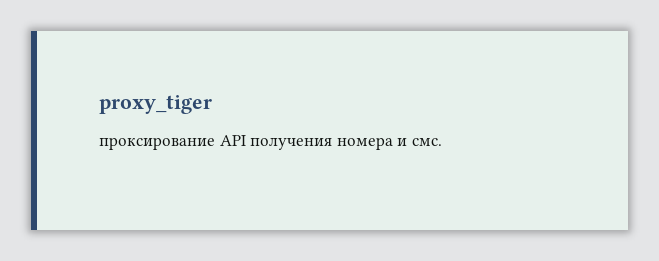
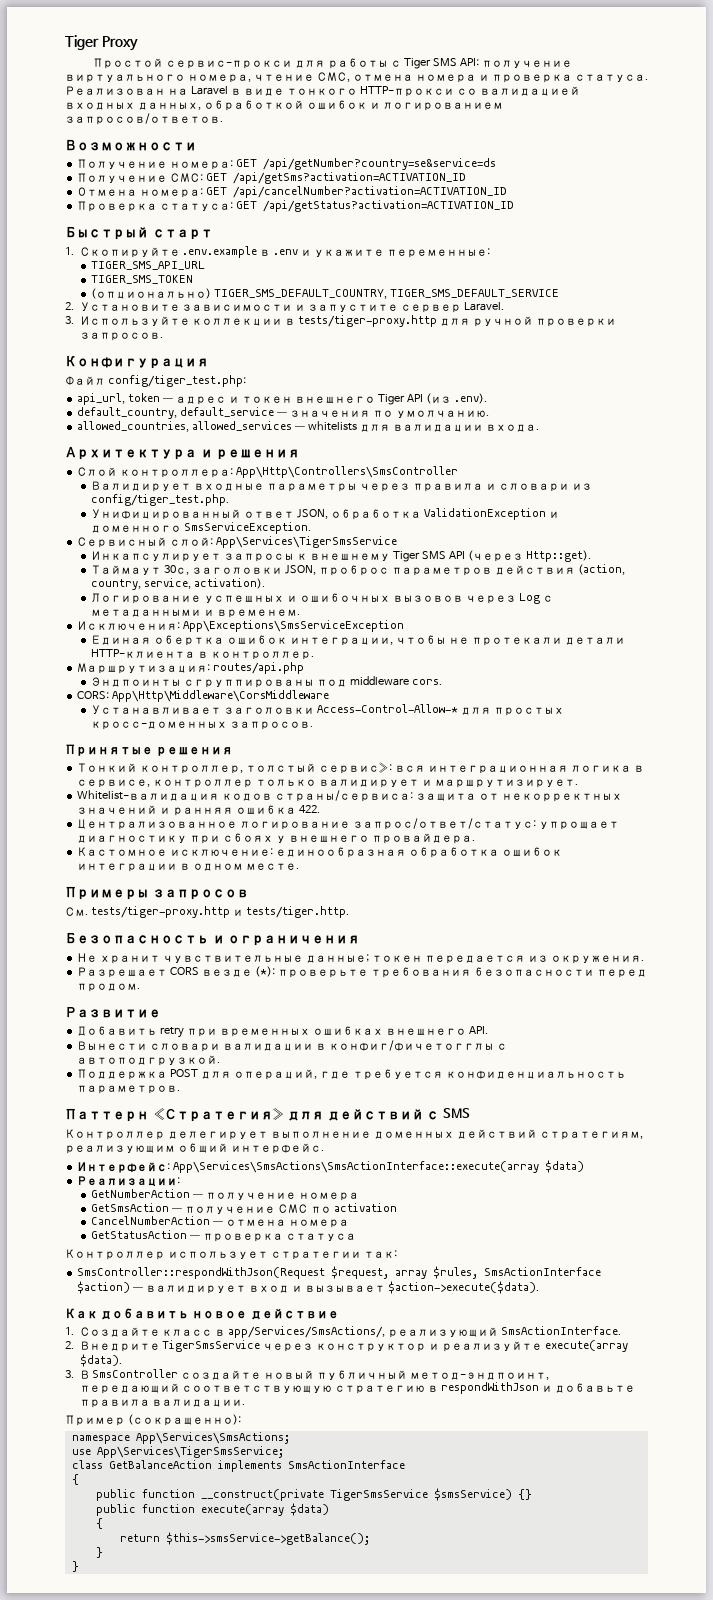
[99,95,212,114] [99,135,442,150] proxy_tiger // проксирование API получения номера и смс. -> [65,35,138,51] [93,58,572,69] [65,72,648,83] [65,86,580,97] [65,100,503,111] [65,113,223,125] [65,139,197,151] [77,158,497,170] [77,172,467,184] [77,186,508,198] [77,200,515,212] [65,226,213,240] [65,246,491,258] [91,261,206,270] [91,275,194,284] [91,288,560,299] [65,302,505,313] [65,315,617,327] [79,332,163,341] [65,355,209,369] [65,375,246,387] [77,393,487,405] [77,407,489,419] [77,421,539,432] [65,446,301,460] [77,466,459,478] [91,481,592,492] [91,494,230,506] [91,508,559,520] [91,522,312,534] [77,536,398,548] [91,550,591,562] [91,564,625,576] [91,578,266,590] [91,593,553,604] [91,609,301,618] [77,620,405,632] [91,635,625,646] [91,649,315,660] [77,662,305,674] [91,676,443,688] [77,690,330,702] [91,704,565,716] [91,721,314,730] [65,744,234,756] [77,762,644,774] [77,779,578,788] [77,790,622,802] [77,805,320,816] [77,818,620,830] [77,833,475,844] [77,847,562,858] [77,863,300,872] [65,886,249,900] [65,906,349,918] [65,932,361,946] [77,953,644,964] [77,966,647,978] [77,983,141,992] [65,1006,161,1018] [77,1026,488,1038] [77,1040,507,1052] [77,1055,221,1066] [77,1069,626,1080] [77,1085,181,1094] [65,1107,470,1122] [65,1129,643,1140] [65,1143,324,1154] [77,1160,585,1173] [77,1176,181,1187] [91,1189,360,1201] [91,1203,397,1214] [91,1216,350,1228] [91,1230,357,1242] [65,1249,397,1260] [77,1266,602,1279] [77,1281,539,1294] [65,1308,339,1320] [65,1326,622,1338] [65,1340,629,1352] [79,1354,122,1367] [65,1369,550,1380] [79,1382,636,1394] [79,1399,246,1408] [65,1414,241,1426] [71,1432,290,1444] [71,1446,284,1458] [71,1460,405,1472] [71,1474,79,1485] [95,1488,532,1501] [95,1503,329,1516] [95,1518,103,1529] [119,1532,370,1545] [95,1547,103,1558] [71,1561,79,1572] Tiger Proxy // Простой сервис-прокси для работы с Tiger SMS API: получение виртуального номера, чтение СМС, отмена номера и проверка статуса. Реализован на Laravel в виде тонкого HTTP-прокси со валидацией входных данных, обработкой ошибок и логированием запросов/ответов. // Возможности // Получение номера: GET /api/getNumber?country=se&service=ds // Получение СМС: GET /api/getSms?activation=ACTIVATION_ID // Отмена номера: GET /api/cancelNumber?activation=ACTIVATION_ID // Проверка статуса: GET /api/getStatus?activation=ACTIVATION_ID // Быстрый старт // 1. Скопируйте .env.example в .env и укажите переменные: // TIGER_SMS_API_URL // TIGER_SMS_TOKEN // (опционально) TIGER_SMS_DEFAULT_COUNTRY, TIGER_SMS_DEFAULT_SERVICE // 2. Установите зависимости и запустите сервер Laravel. // 3. Используйте коллекции в tests/tiger-proxy.http для ручной проверки запросов. // Конфигурация // Файл config/tiger_test.php: // api_url, token — адрес и токен внешнего Tiger API (из .env). // default_country, default_service — значения по умолчанию. // allowed_countries, allowed_services — whitelists для валидации входа. // Архитектура и решения // Слой контроллера: App\Http\Controllers\SmsController // Валидирует входные параметры через правила и словари из config/tiger_test.php. // Унифицированный ответ JSON, обработка ValidationException и доменного SmsServiceException. // Сервисный слой: App\Services\TigerSmsService // Инкапсулирует запросы к внешнему Tiger SMS API (через Http::get). // Таймаут 30с, заголовки JSON, проброс параметров действия (action, country, service, activation). // Логирование успешных и ошибочных вызовов через Log с метаданными и временем. // Исключения: App\Exceptions\SmsServiceException // Единая обертка ошибок интеграции, чтобы не протекали детали HTTP-клиента в контроллер. // Маршрутизация: routes/api.php // Эндпоинты сгруппированы под middleware cors. // CORS: App\Http\Middleware\CorsMiddleware // Устанавливает заголовки Access-Control-Allow-* для простых кросс-доменных запросов. // Принятые решения // Тонкий контроллер, толстый сервис»: вся интеграционная логика в сервисе, контроллер только валидирует и маршрутизирует. // Whitelist-валидация кодов страны/сервиса: защита от некорректных значений и ранняя ошибка 422. // Централизованное логирование запрос/ответ/статус: упрощает диагностику при сбоях у внешнего провайдера. // Кастомное исключение: единообразная обработка ошибок интеграции в одном месте. // Примеры запросов // См. tests/tiger-proxy.http и tests/tiger.http. // Безопасность и ограничения // Не хранит чувствительные данные; токен передается из окружения. // Разрешает CORS везде (*): проверьте требования безопасности перед продом. // Развитие // Добавить retry при временных ошибках внешнего API. // Вынести словари валидации в конфиг/фичетогглы с автоподгрузкой. // Поддержка POST для операций, где требуется конфиденциальность параметров. // Паттерн «Стратегия» для действий с SMS // Контроллер делегирует выполнение доменных действий стратегиям, реализующим общий интерфейс. // Интерфейс: App\Services\SmsActions\SmsActionInterface::execute(array $data) // Реализации: // GetNumberAction — получение номера // GetSmsAction — получение СМС по activation // CancelNumberAction — отмена номера // GetStatusAction — проверка статуса // Контроллер использует стратегии так: // SmsController::respondWithJson(Request $request, array $rules, SmsActionInterface $action) — валидирует вход и вызывает $action->execute($data). // Как добавить новое действие // 1. Создайте класс в app/Services/SmsActions/, реализующий SmsActionInterface. // 2. Внедрите TigerSmsService через конструктор и реализуйте execute(array $data). // 3. В SmsController создайте новый публичный метод-эндпоинт, передающий соответствующую стратегию в respondWithJson и добавьте правила валидации. // Пример (сокращенно): // namespace App\Services\SmsActions; // use App\Services\TigerSmsService; // class GetBalanceAction implements SmsActionInterface // { // public function __construct(private TigerSmsService $smsService) {} // public function execute(array $data) // { // return $this->smsService->getBalance(); // } // }

